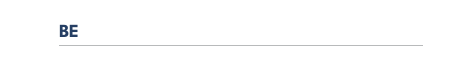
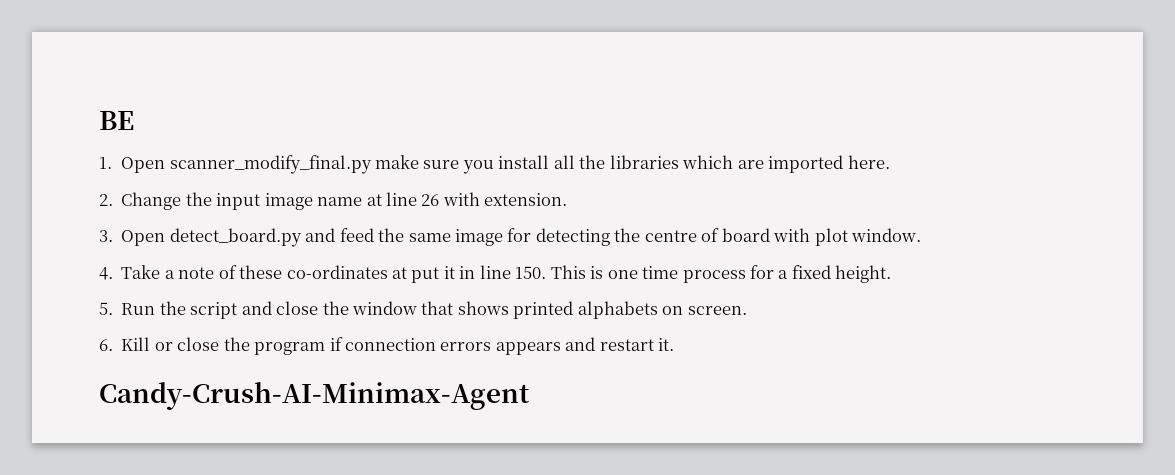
(79, 30) none -> [99,155,890,174] [99,192,568,210] [99,228,922,247] [99,265,892,283] [99,301,747,319] [99,337,675,355] [99,382,530,410] // 1. Open scanner_modify_final.py make sure you install all the libraries which are imported here. // 2. Change the input image name at line 26 with extension. // 3. Open detect_board.py and feed the same image for detecting the centre of board with plot window. // 4. Take a note of these co-ordinates at put it in line 150. This is one time process for a fixed height. // 5. Run the script and close the window that shows printed alphabets on screen. // 6. Kill or close the program if connection errors appears and restart it. // Candy-Crush-AI-Minimax-Agent

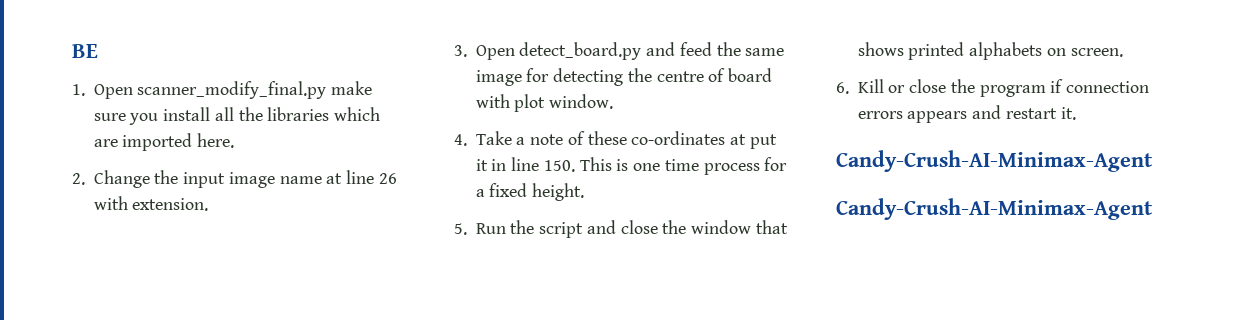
(530, 396) none -> [836,198,1153,220] // Candy-Crush-AI-Minimax-Agent

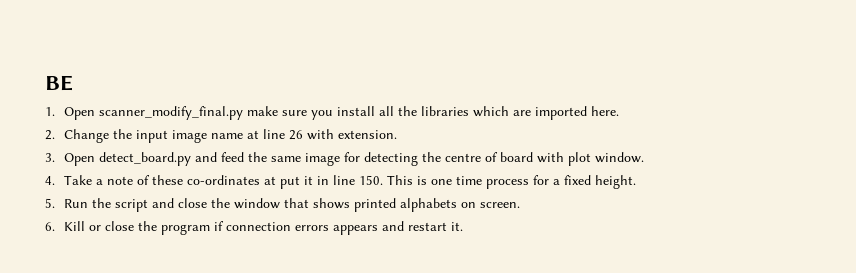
[836,150,1153,172] [836,198,1153,220] // Candy-Crush-AI-Minimax-Agent // Candy-Crush-AI-Minimax-Agent -> (464, 226) none

